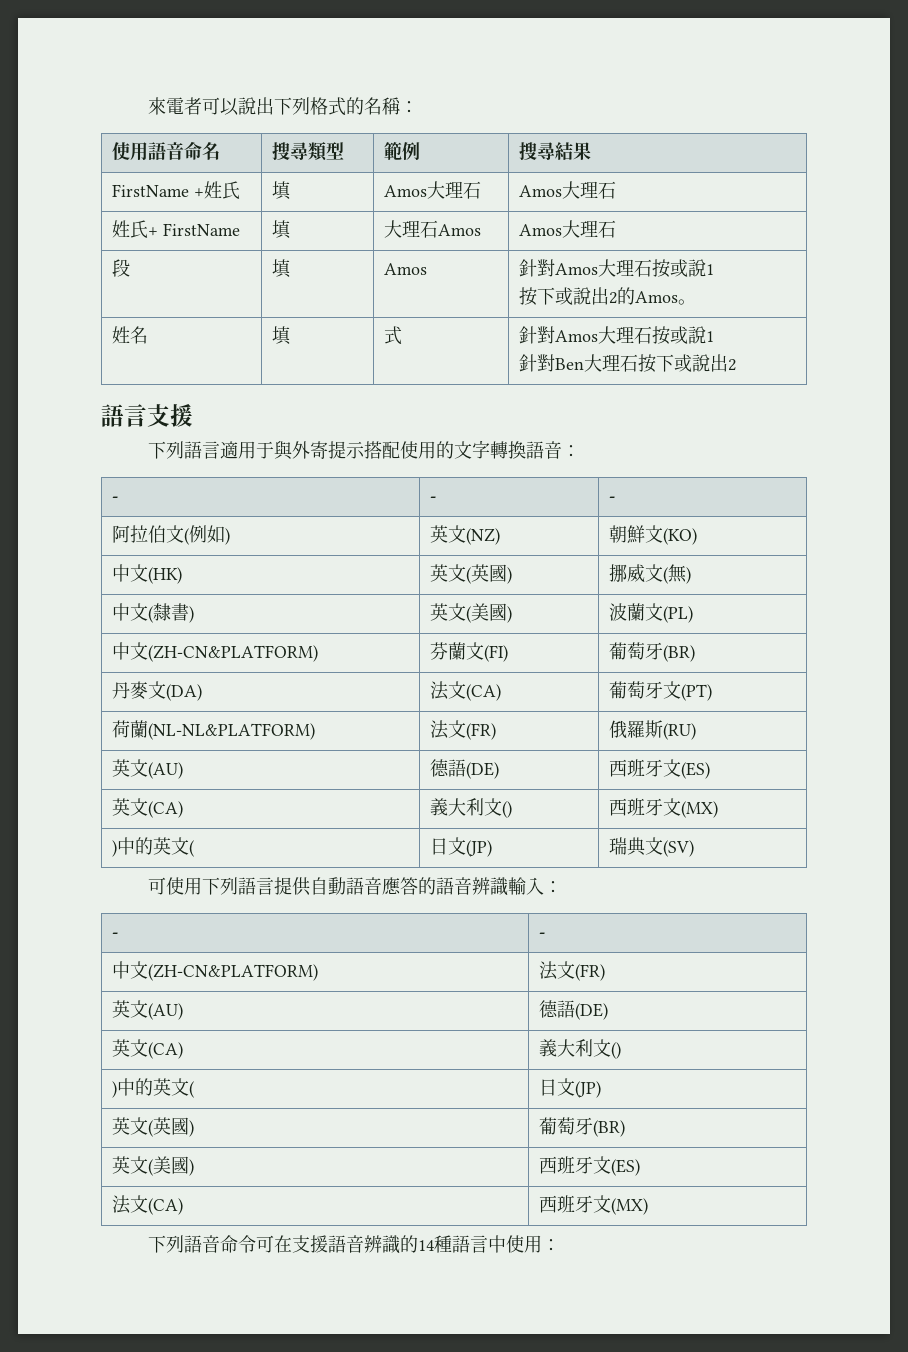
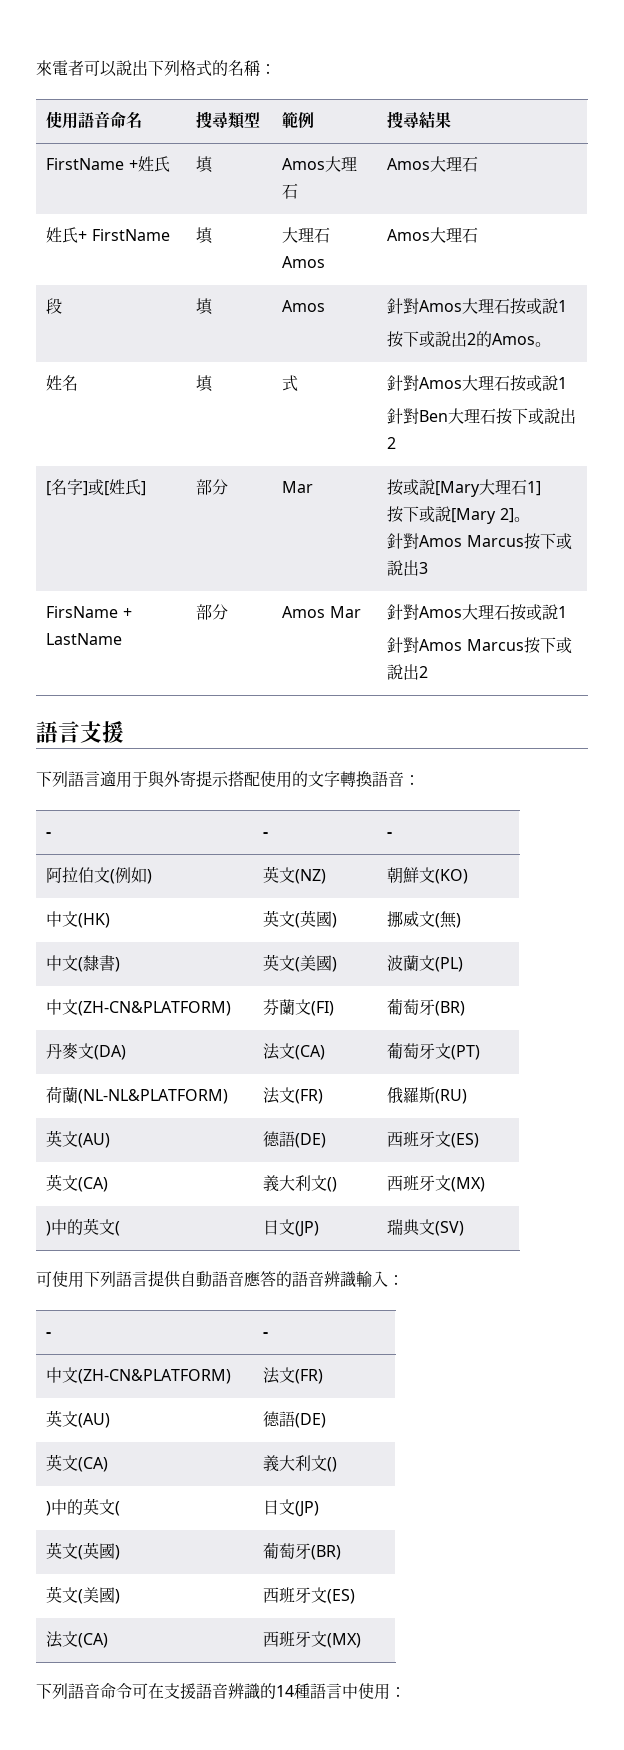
(737, 365) none -> [46,479,147,496] [196,479,229,495] [282,481,314,493] [387,479,542,497] [387,506,530,524] [387,533,572,550] [387,560,429,576] [46,606,132,618] [46,633,123,645] [196,604,229,620] [282,606,361,618] [387,604,568,621] [387,637,572,654] [387,664,429,680] // [名字]或[姓氏] | 部分 | Mar | 按或說[Mary大理石1] // 按下或說[Mary 2]。 // 針對Amos Marcus按下或說出3 // FirsName + LastName | 部分 | Amos Mar | 針對Amos大理石按或說1 // 針對Amos Marcus按下或說出2

